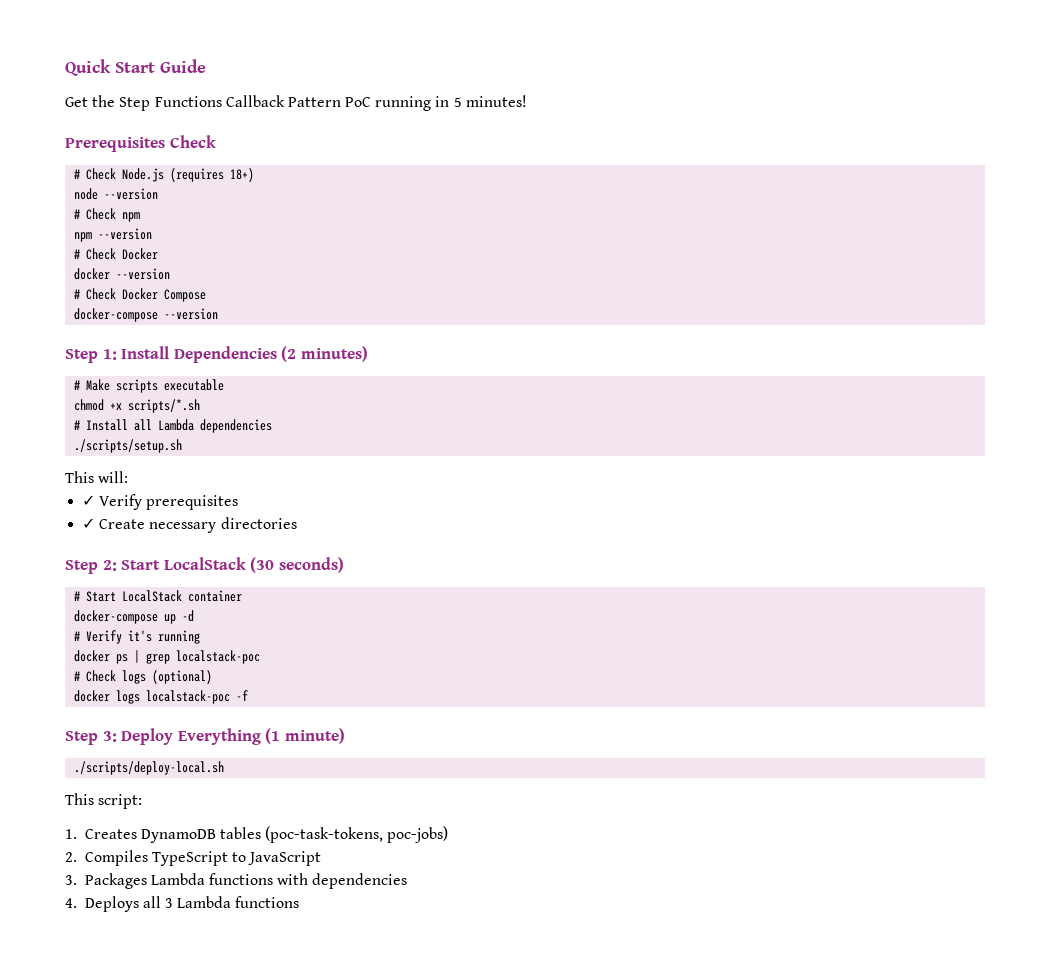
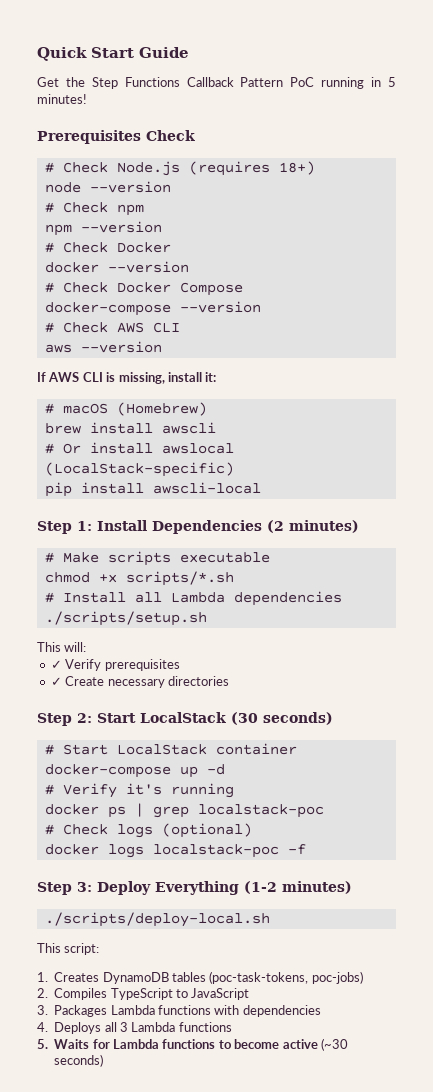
(219, 314) none -> [44,322,180,333] [44,341,162,353] [37,372,217,384] [44,402,207,416] [44,422,216,434] [44,442,234,454] [44,462,234,477] [44,482,261,497] // # Check AWS CLI // aws --version // If AWS CLI is missing, install it: // # macOS (Homebrew) // brew install awscli // # Or install awslocal (LocalStack-specific) // pip install awscli-local
[265,728,345,744] (1 minute) -> [244,881,352,894] (1-2 minutes)
(300, 902) none -> [37,1038,348,1051] [54,1054,104,1067] // 5. Waits for Lambda functions to become active (~30 seconds)

